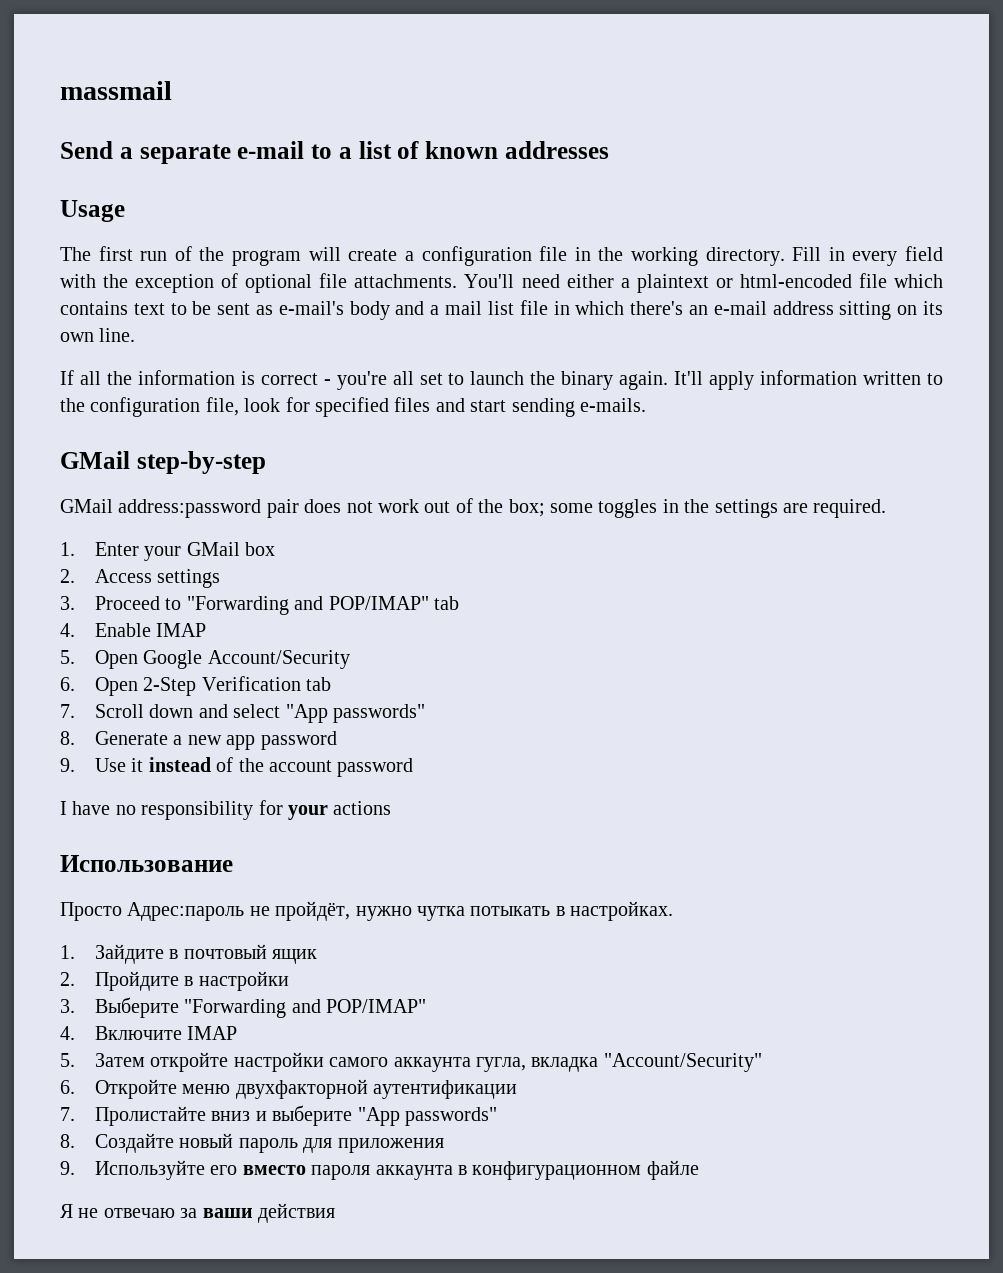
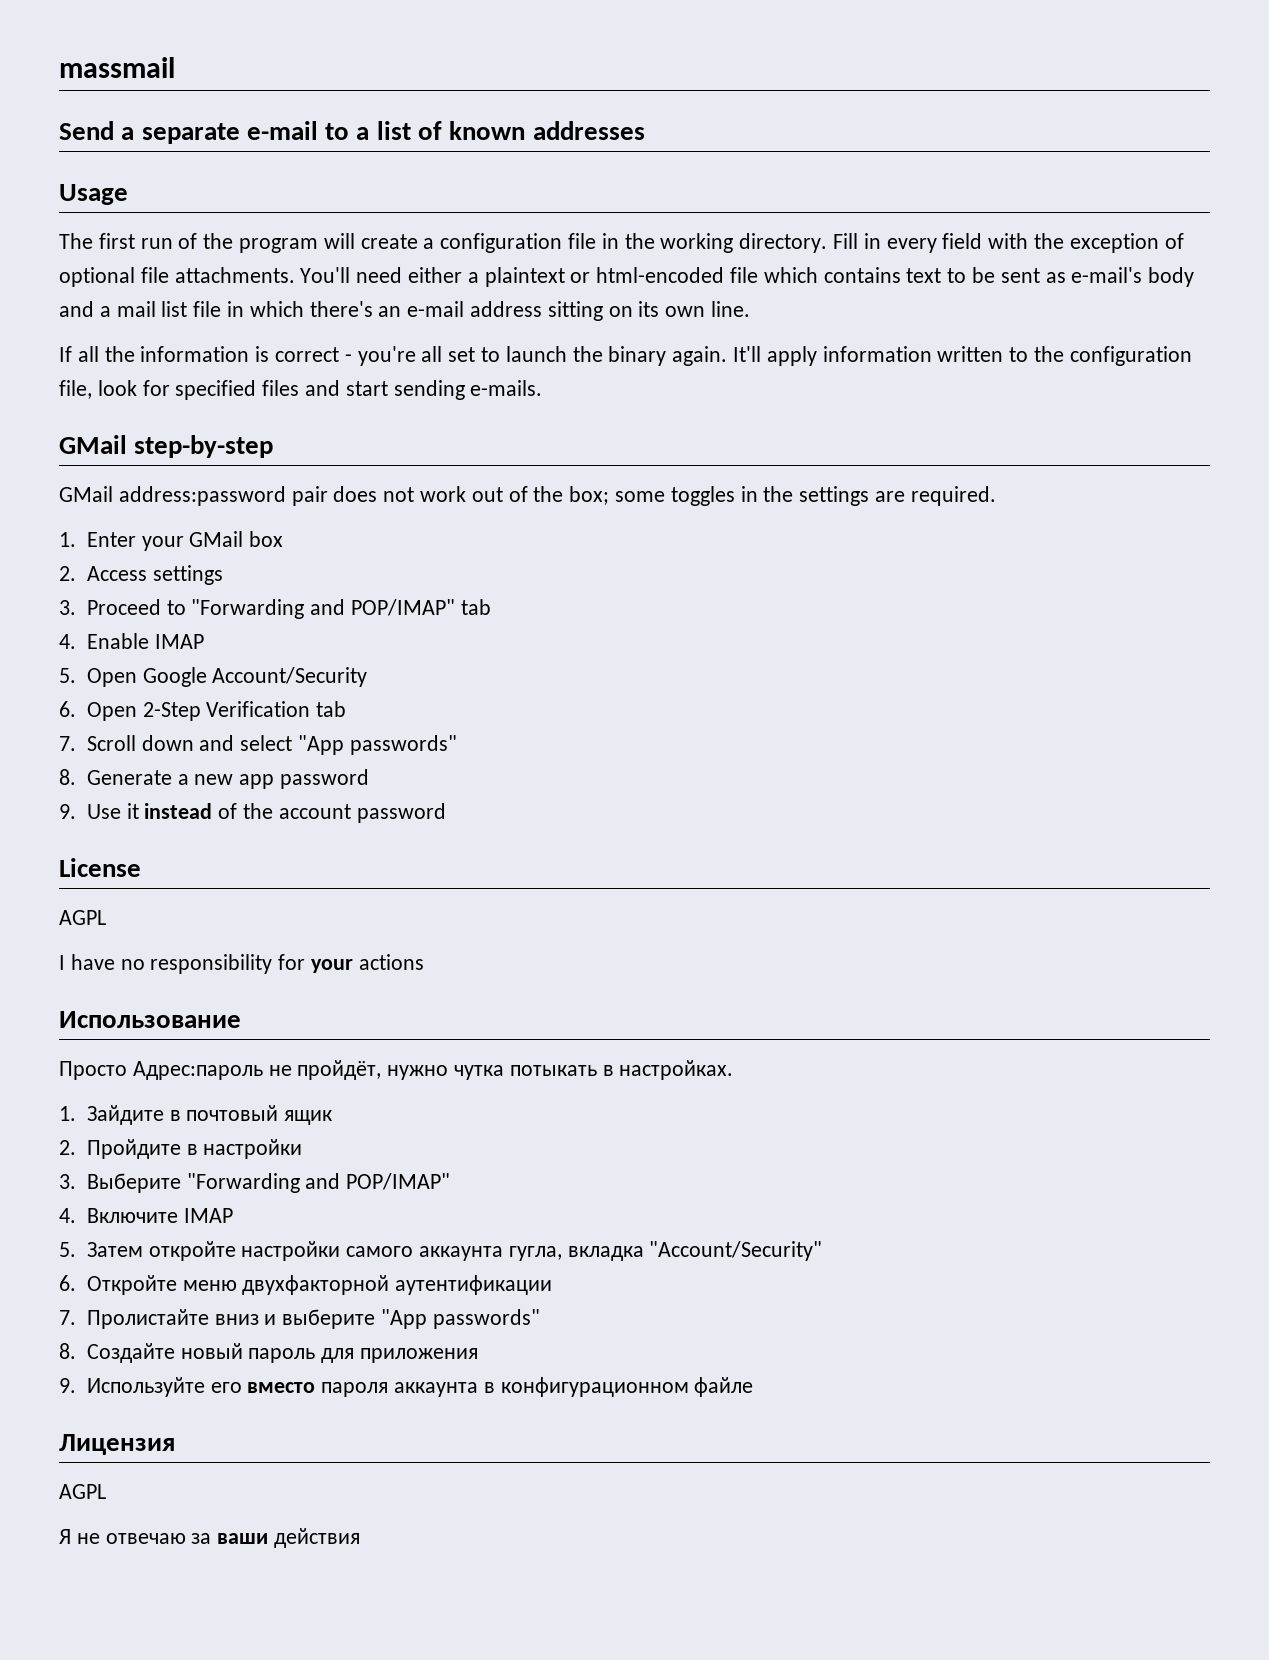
(414, 767) none -> [59,858,141,877] [59,910,106,925] // License // AGPL
(699, 1170) none -> [59,1434,175,1455] [59,1484,106,1499] // Лицензия // AGPL

